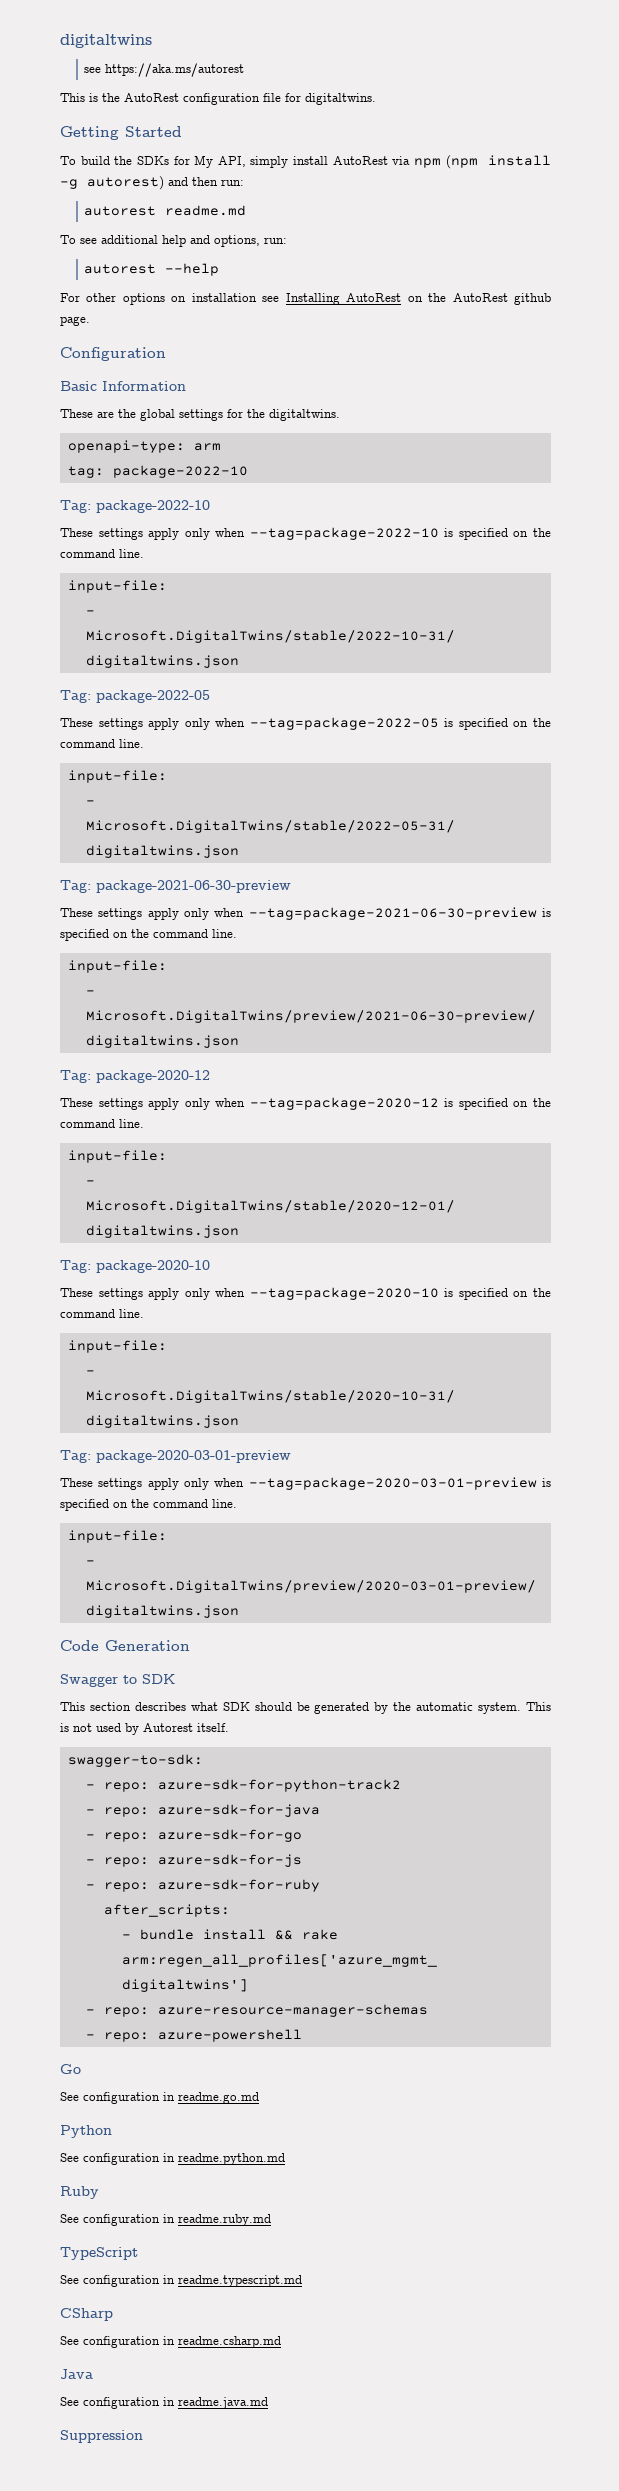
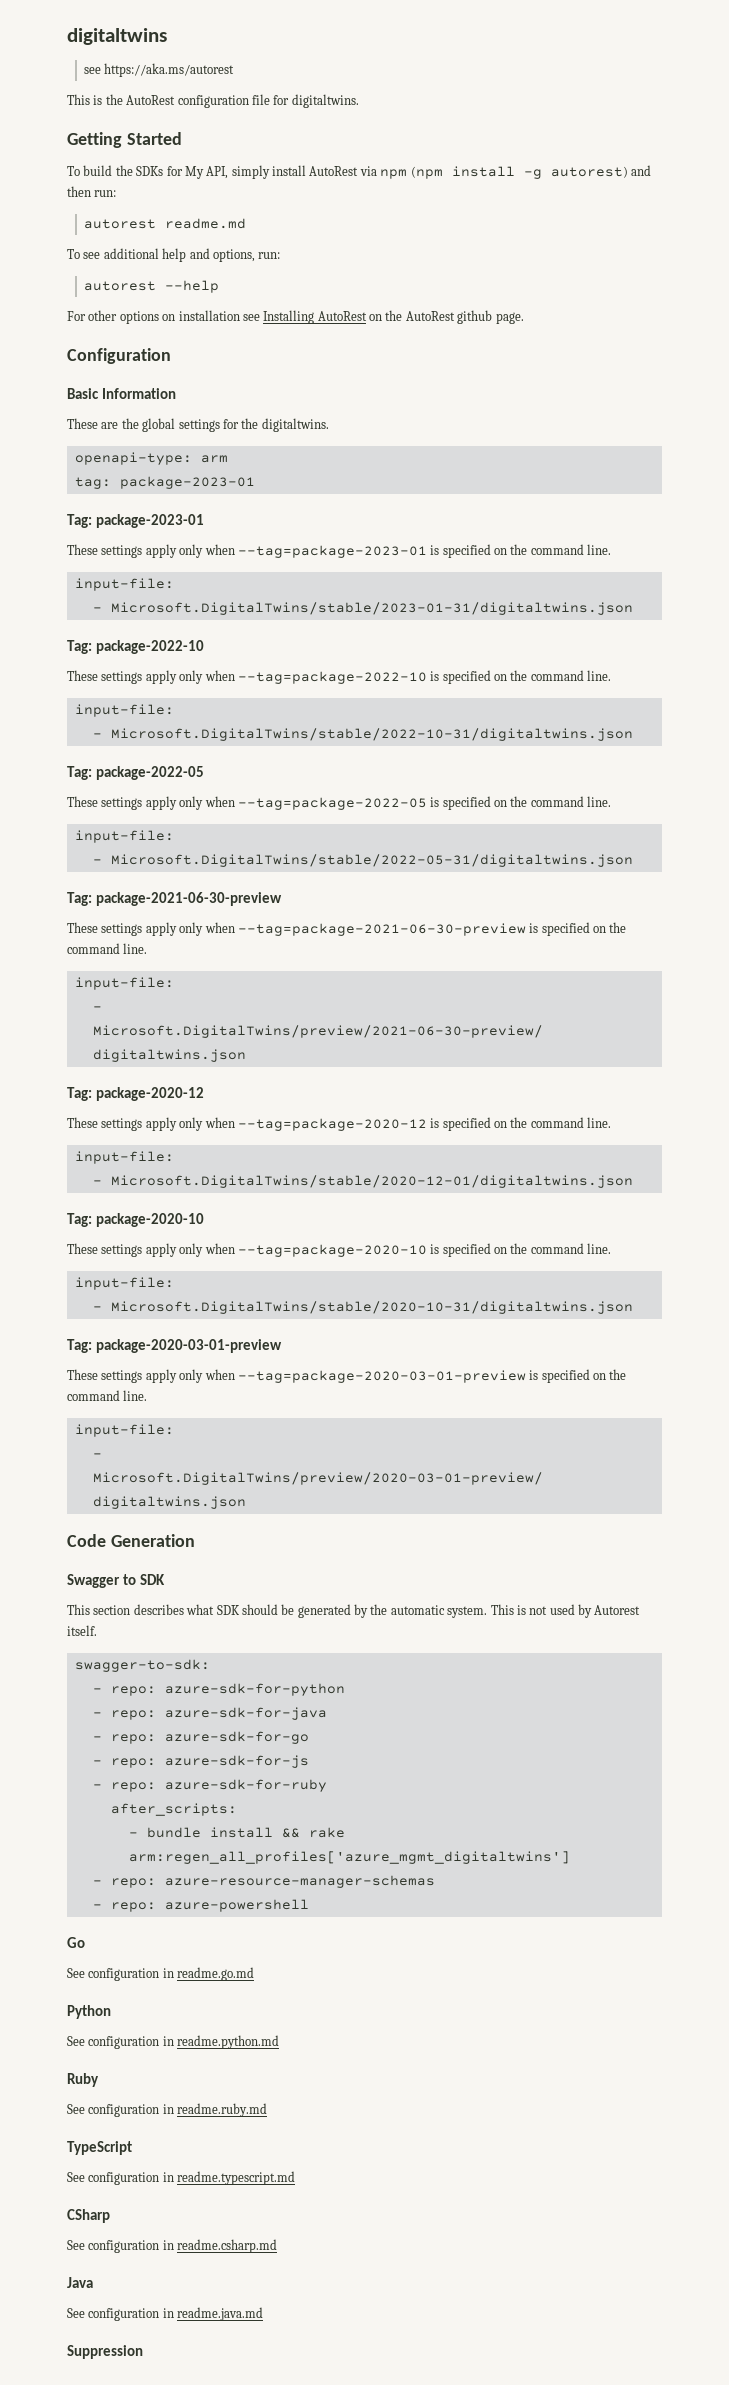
[112,465,248,478] package-2022-10 -> [119,476,255,489] [67,514,205,528] [67,544,612,558] [74,578,174,591] [92,602,633,615] package-2023-01 // Tag: package-2023-01 // These settings apply only when --tag=package-2023-01 is specified on the command line. // input-file: // - Microsoft.DigitalTwins/stable/2023-01-31/digitaltwins.json
[157,1779,401,1792] azure-sdk-for-python-track2 -> [164,1683,345,1696] azure-sdk-for-python

